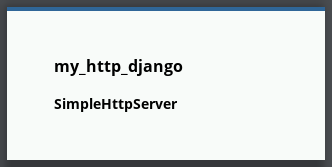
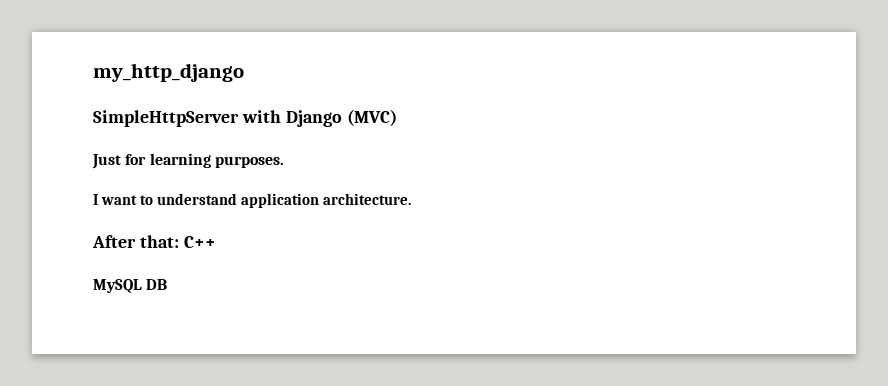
(178, 105) none -> [241,109,397,127] [92,153,284,169] [93,193,411,208] [92,235,216,248] [93,279,168,293] with Django (MVC) // Just for learning purposes. // I want to understand application architecture. // After that: C++ // MySQL DB

